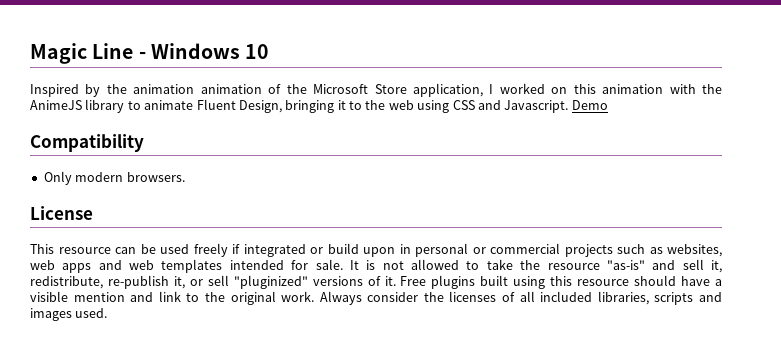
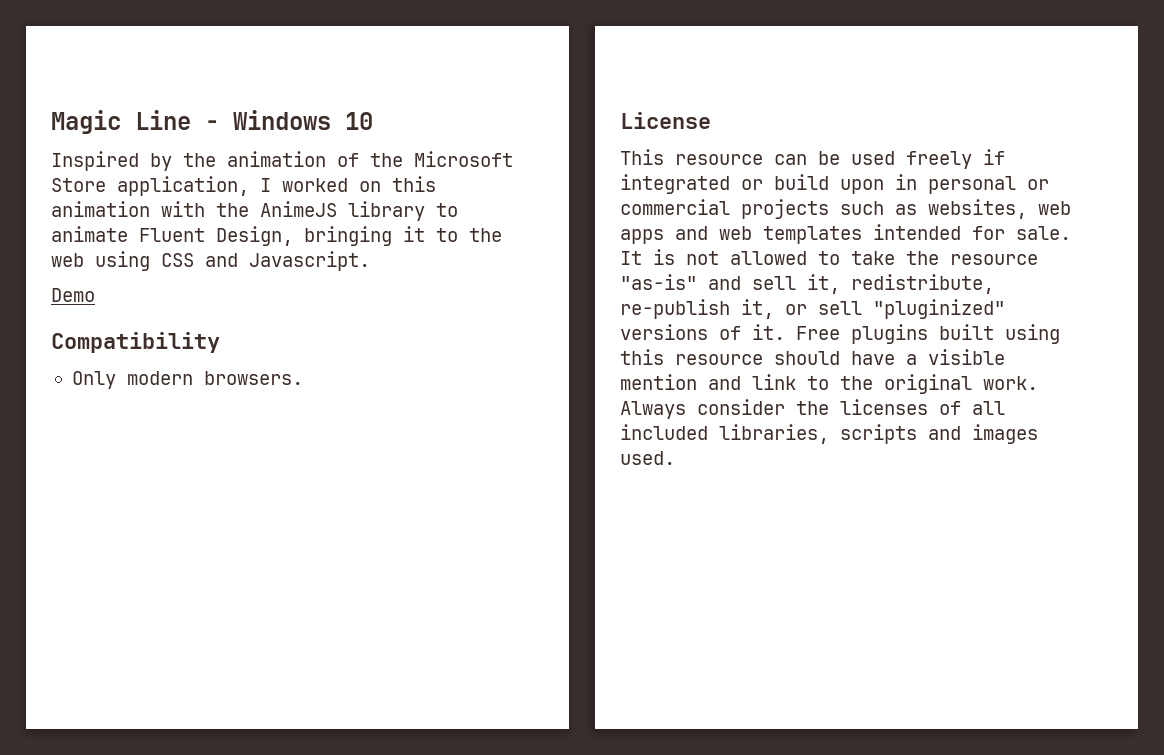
[200,84,262,94] animation -> (326, 159) none
(569, 106) none -> (370, 261) //

